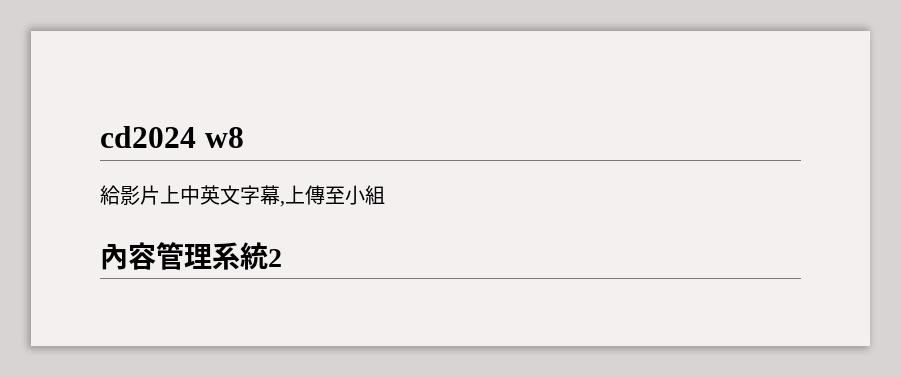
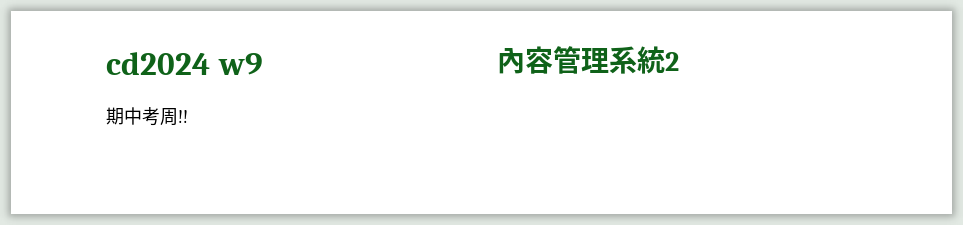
[204,127,244,148] [100,185,385,207] w8 // 給影片上中英文字幕,上傳至小組 -> [217,53,263,75] [106,107,188,126] w9 // 期中考周!!

